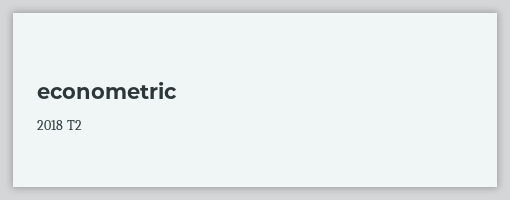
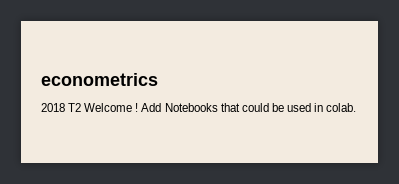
[37,82,177,99] econometric -> [41,73,158,86] econometrics
(82, 125) none -> [84,103,357,112] Welcome ! Add Notebooks that could be used in colab.

